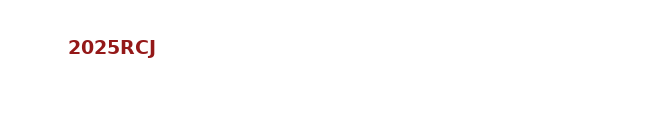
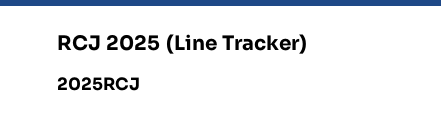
(68, 49) none -> [57,34,308,54] RCJ 2025 (Line Tracker) //

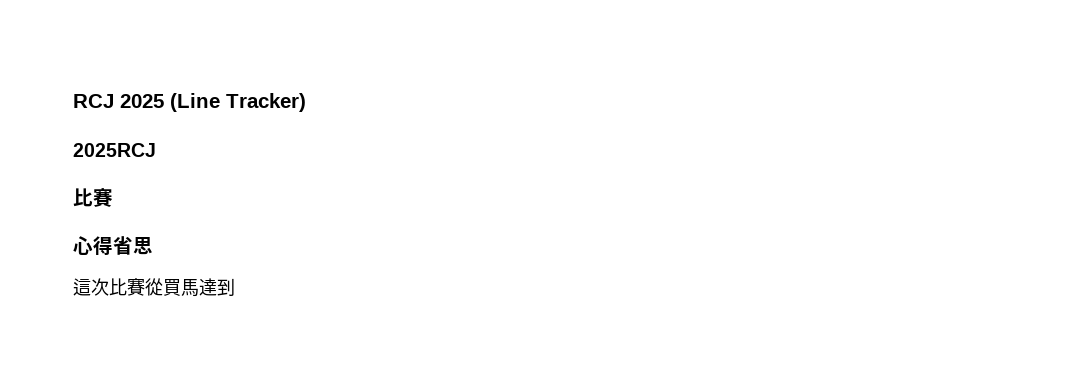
(140, 84) none -> [73,188,113,207] [73,236,153,255] [73,278,235,297] // 比賽 // 心得省思 // 這次比賽從買馬達到

